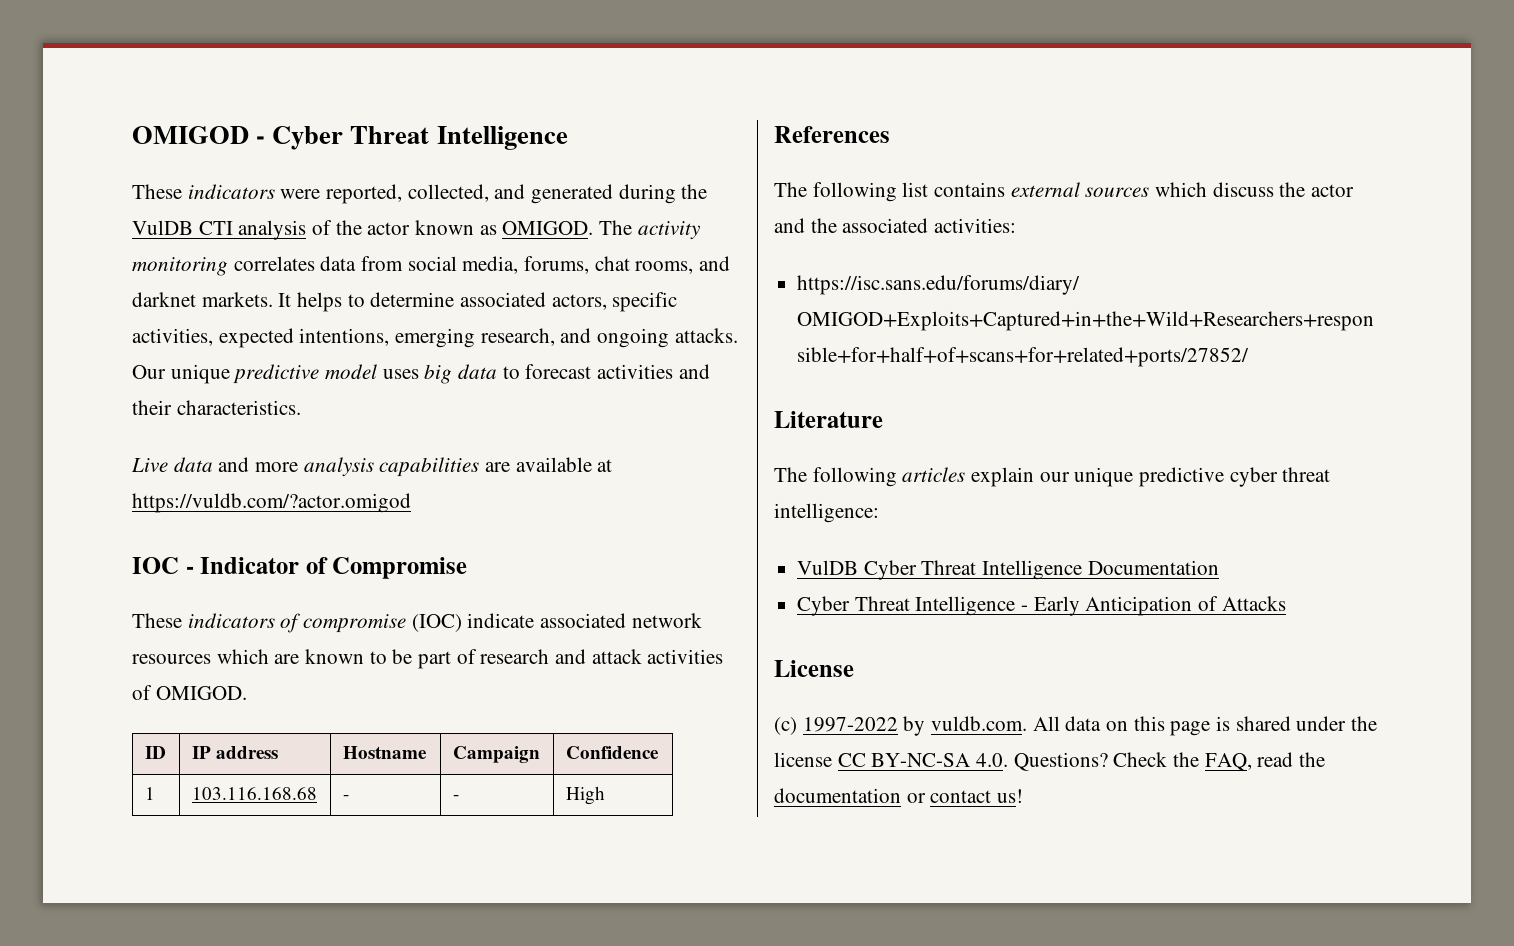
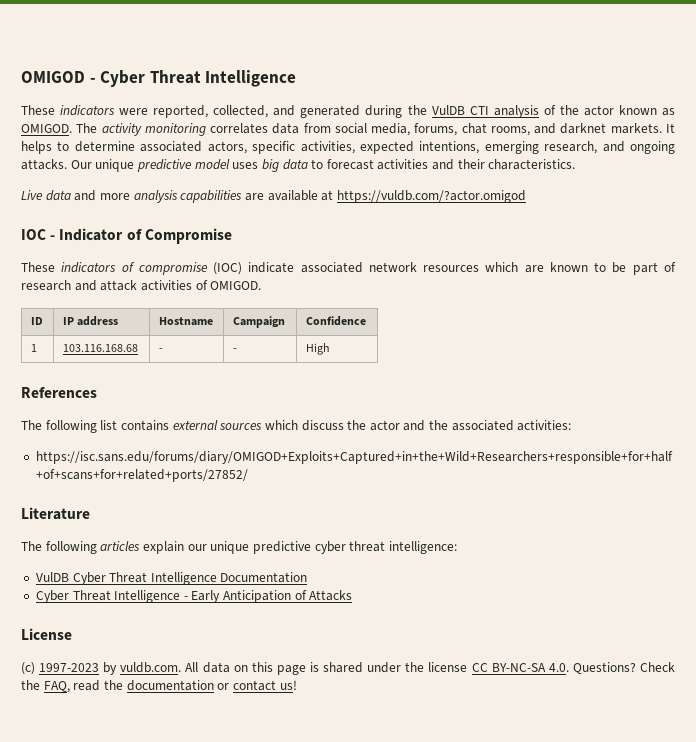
[802,717,898,732] 1997-2022 -> [39,663,100,672] 1997-2023

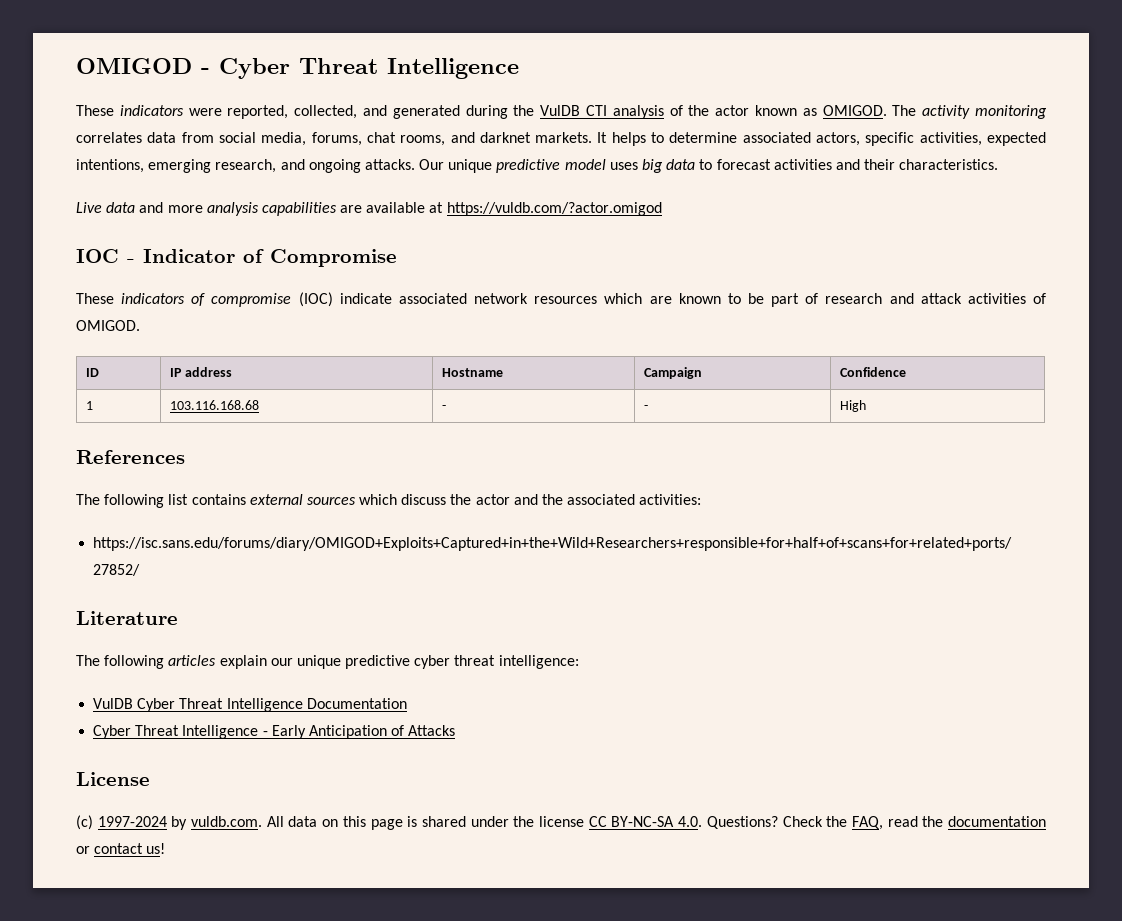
[39,663,100,672] 1997-2023 -> [97,816,167,827] 1997-2024

